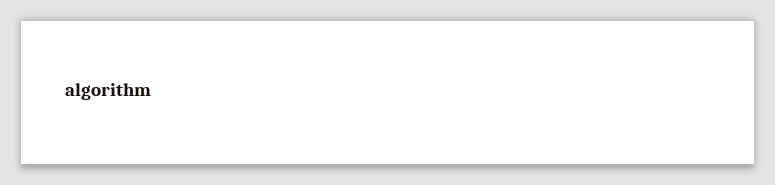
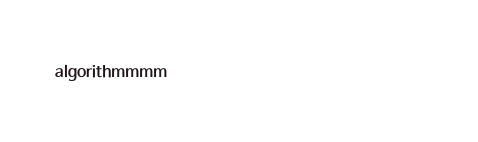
[65,83,151,100] algorithm -> [55,64,167,81] algorithmmmm

